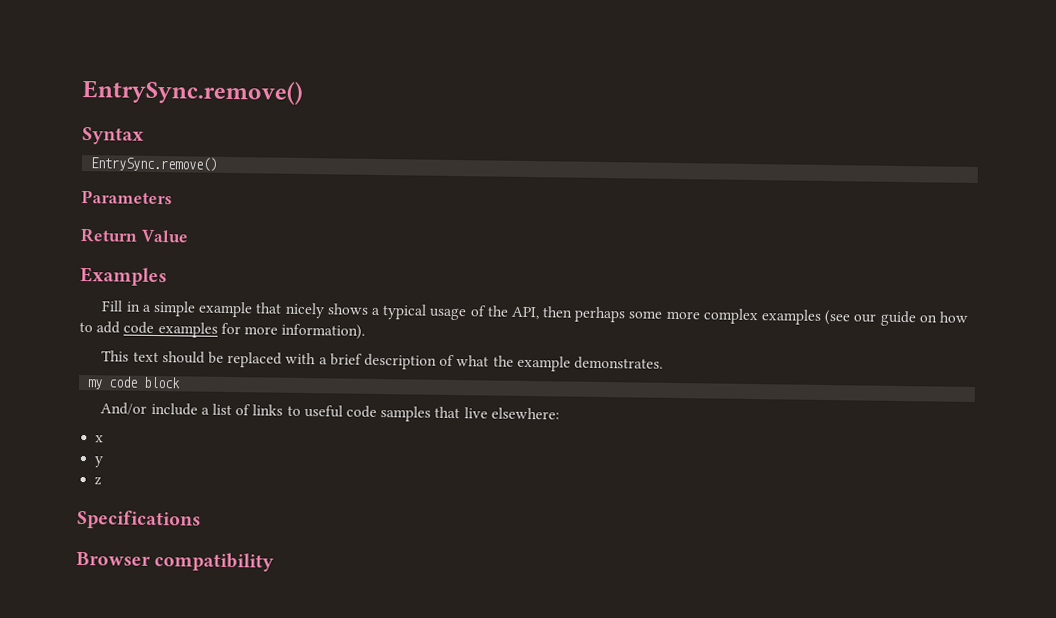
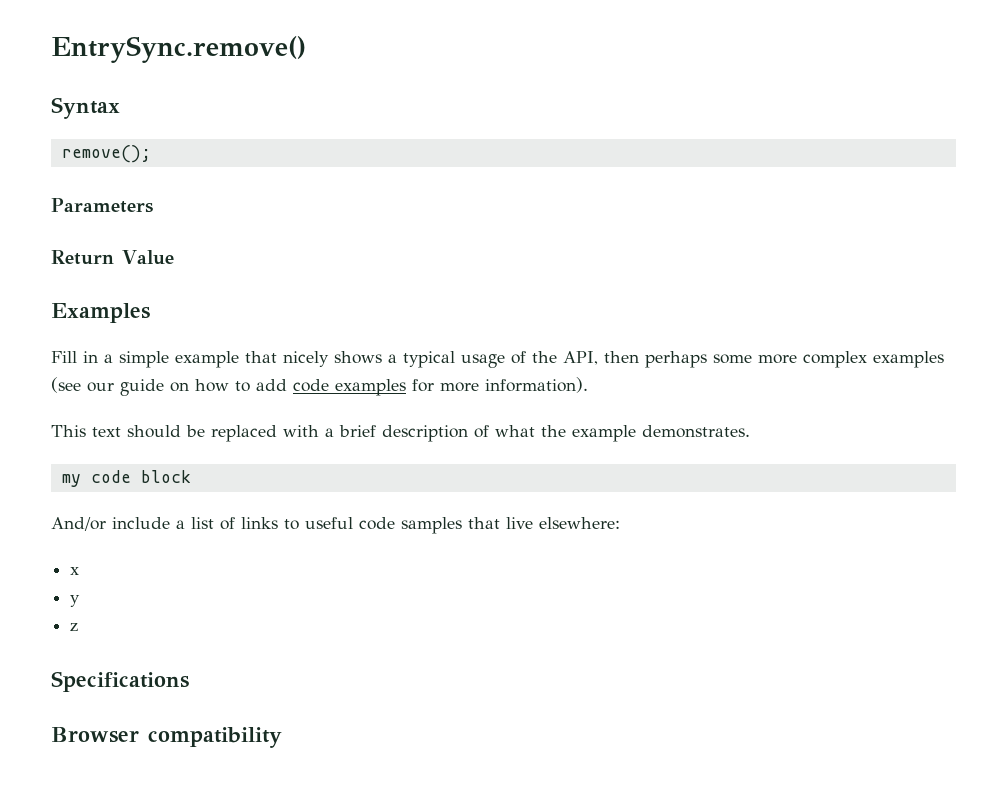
[90,156,219,172] EntrySync.remove() -> [61,145,151,163] remove();

